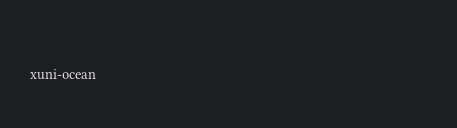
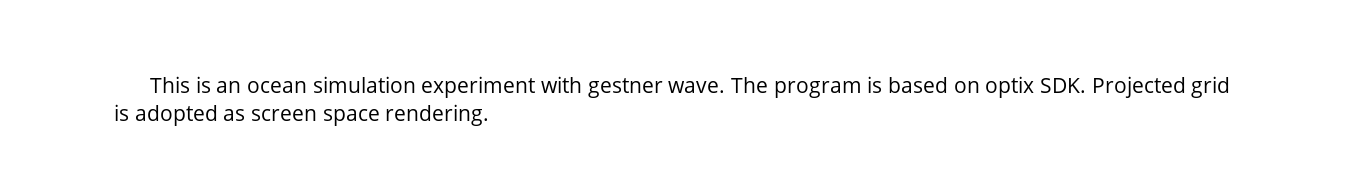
[30,69,96,80] xuni-ocean -> [149,76,1231,98] [114,104,490,126] This is an ocean simulation experiment with gestner wave. The program is based on optix SDK. Projected grid is adopted as screen space rendering.

